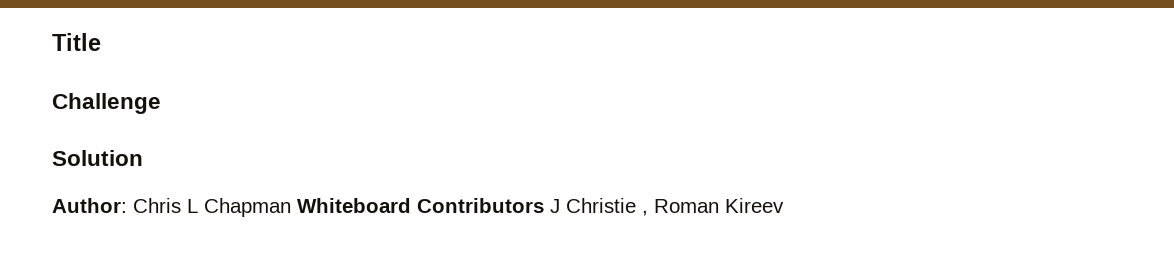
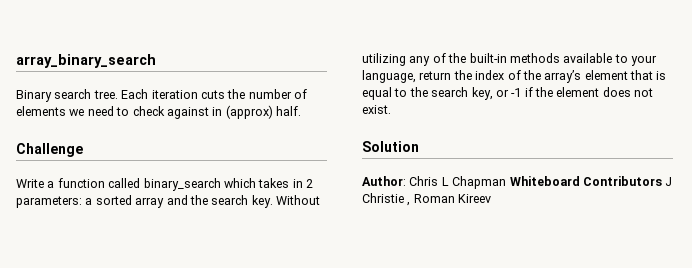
[52,33,101,51] [52,93,161,114] Title // Challenge -> [16,54,156,68] [16,89,307,102] [16,105,301,119] [16,143,83,157] [16,178,313,191] [16,195,320,208] [362,53,657,66] [362,70,667,83] [362,87,654,100] [362,105,391,114] array_binary_search // Binary search tree. Each iteration cuts the number of elements we need to check against in (approx) half. // Challenge // Write a function called binary_search which takes in 2 parameters: a sorted array and the search key. Without utilizing any of the built-in methods available to your language, return the index of the array’s element that is equal to the search key, or -1 if the element does not exist.

